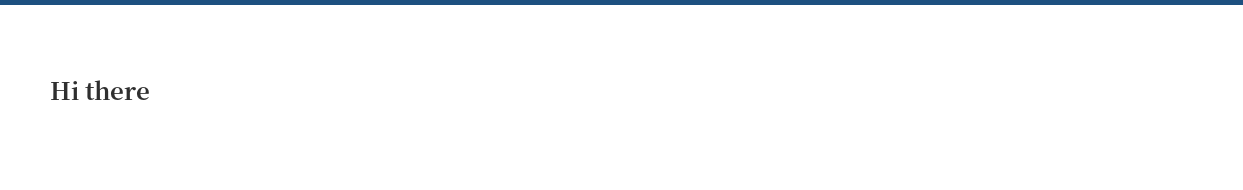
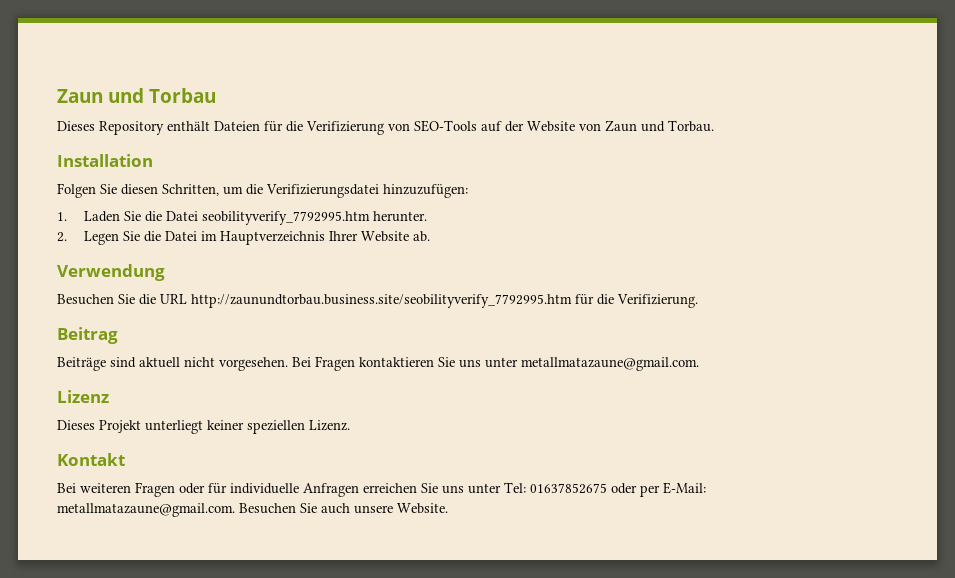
[50,80,151,100] Hi there -> [57,88,216,103] [57,120,714,135] [57,154,153,167] [57,183,468,198] [57,211,427,225] [57,231,430,245] [57,264,165,281] [57,294,698,308] [57,327,118,344] [57,356,699,371] [57,390,109,403] [57,420,350,434] [57,453,125,466] [57,482,706,497] [57,503,448,517] Zaun und Torbau // Dieses Repository enthält Dateien für die Verifizierung von SEO-Tools auf der Website von Zaun und Torbau. // Installation // Folgen Sie diesen Schritten, um die Verifizierungsdatei hinzuzufügen: // 1. Laden Sie die Datei seobilityverify_7792995.htm herunter. // 2. Legen Sie die Datei im Hauptverzeichnis Ihrer Website ab. // Verwendung // Besuchen Sie die URL http://zaunundtorbau.business.site/seobilityverify_7792995.htm für die Verifizierung. // Beitrag // Beiträge sind aktuell nicht vorgesehen. Bei Fragen kontaktieren Sie uns unter metallmatazaune@gmail.com. // Lizenz // Dieses Projekt unterliegt keiner speziellen Lizenz. // Kontakt // Bei weiteren Fragen oder für individuelle Anfragen erreichen Sie uns unter Tel: 01637852675 oder per E-Mail: metallmatazaune@gmail.com. Besuchen Sie auch unsere Website.

